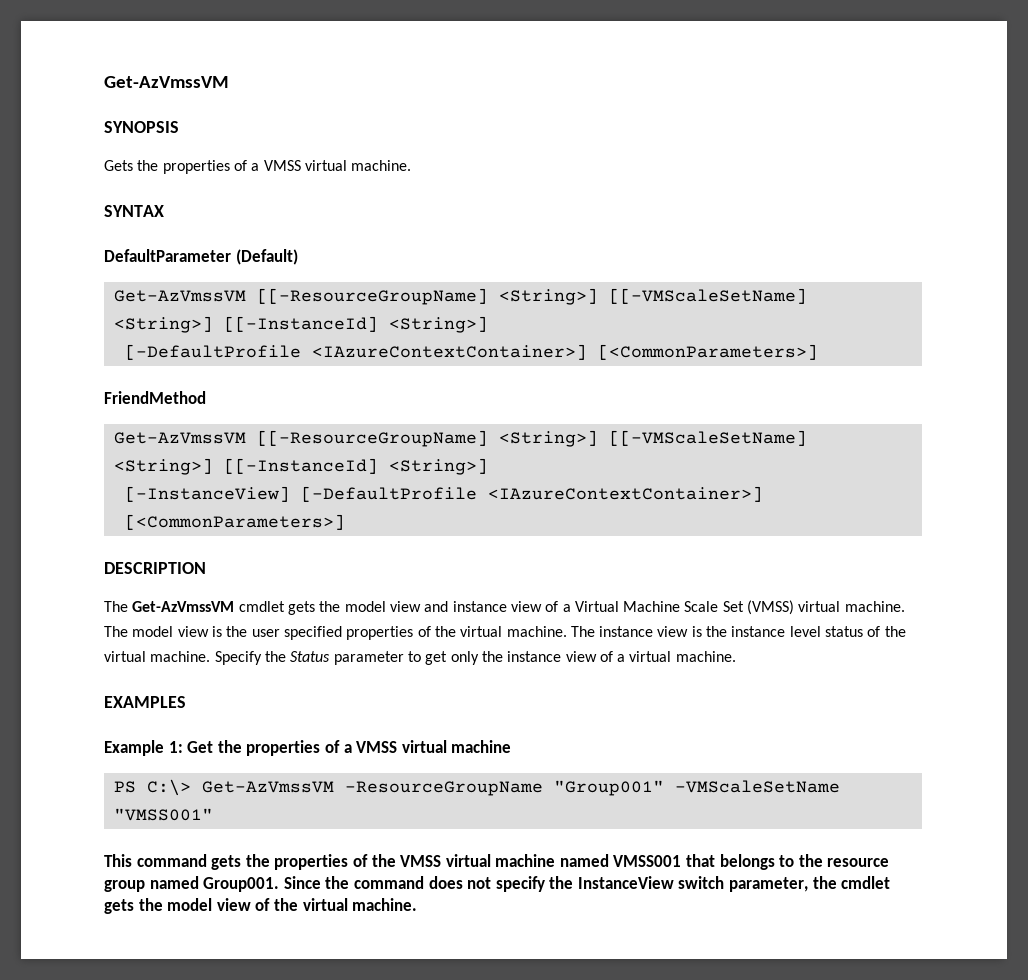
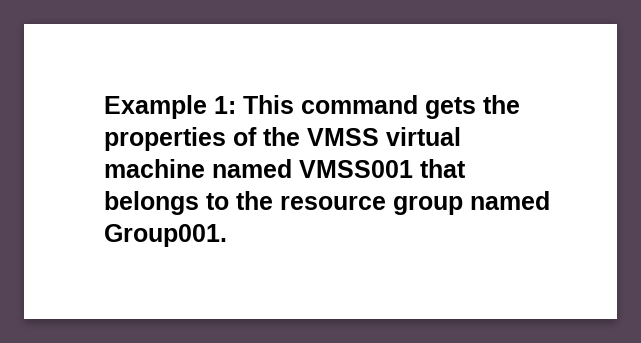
[104,76,229,88] [104,121,179,133] [104,160,412,174] [104,205,164,217] [104,249,298,265] [113,288,807,305] [113,316,488,333] [124,344,818,360] [104,391,206,404] [113,430,807,447] [113,458,488,475] [124,486,763,502] [124,514,345,530] [104,562,206,574] [104,600,905,615] [104,626,906,640] [104,651,736,665] [104,696,186,708] [104,740,512,756] [113,779,840,796] [113,808,213,821] Get-AzVmssVM // SYNOPSIS // Gets the properties of a VMSS virtual machine. // SYNTAX // DefaultParameter (Default) // Get-AzVmssVM [[-ResourceGroupName] <String>] [[-VMScaleSetName] <String>] [[-InstanceId] <String>] // [-DefaultProfile <IAzureContextContainer>] [<CommonParameters>] // FriendMethod // Get-AzVmssVM [[-ResourceGroupName] <String>] [[-VMScaleSetName] <String>] [[-InstanceId] <String>] // [-InstanceView] [-DefaultProfile <IAzureContextContainer>] [<CommonParameters>] // DESCRIPTION // The Get-AzVmssVM cmdlet gets the model view and instance view of a Virtual Machine Scale Set (VMSS) virtual machine. The model view is the user specified properties of the virtual machine. The instance view is the instance level status of the virtual machine. Specify the Status parameter to get only the instance view of a virtual machine. // EXAMPLES // Example 1: Get the properties of a VMSS virtual machine // PS C:\> Get-AzVmssVM -ResourceGroupName "Group001" -VMScaleSetName "VMSS001" // -> [104,95,236,119] Example 1:
[283,876,891,892] [104,898,418,914] Since the command does not specify the InstanceView switch parameter, the cmdlet gets the model view of the virtual machine. -> (227, 235) none

